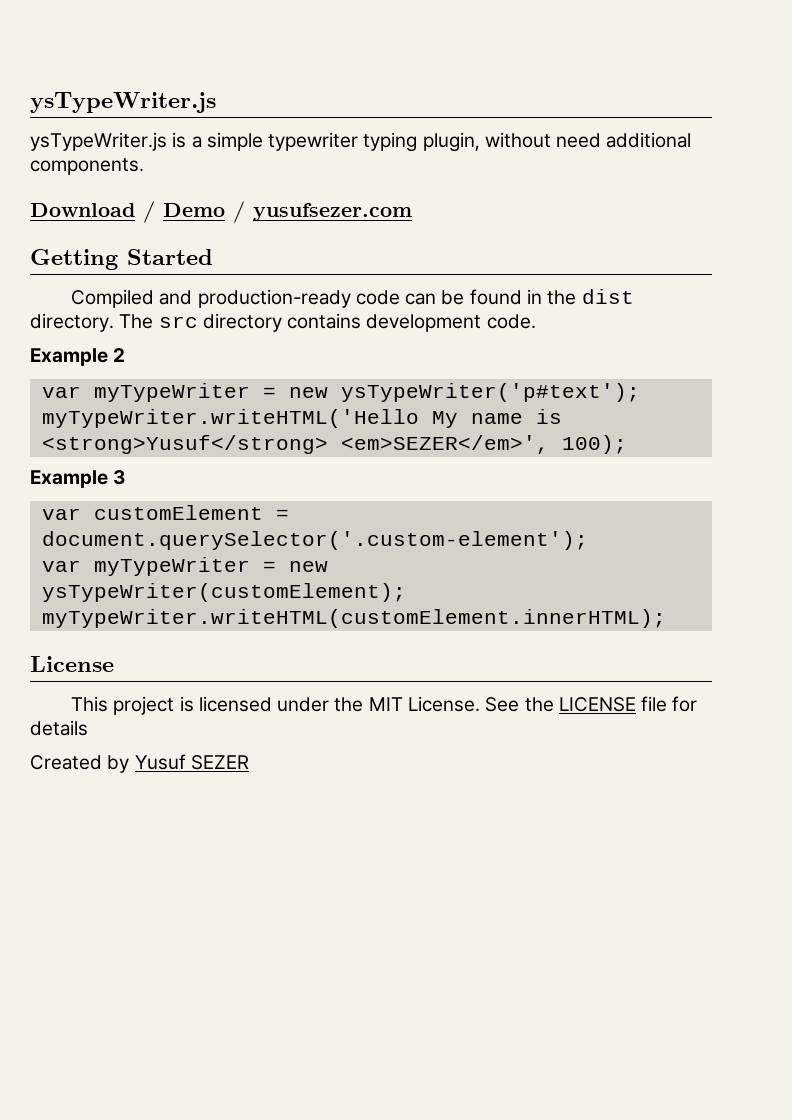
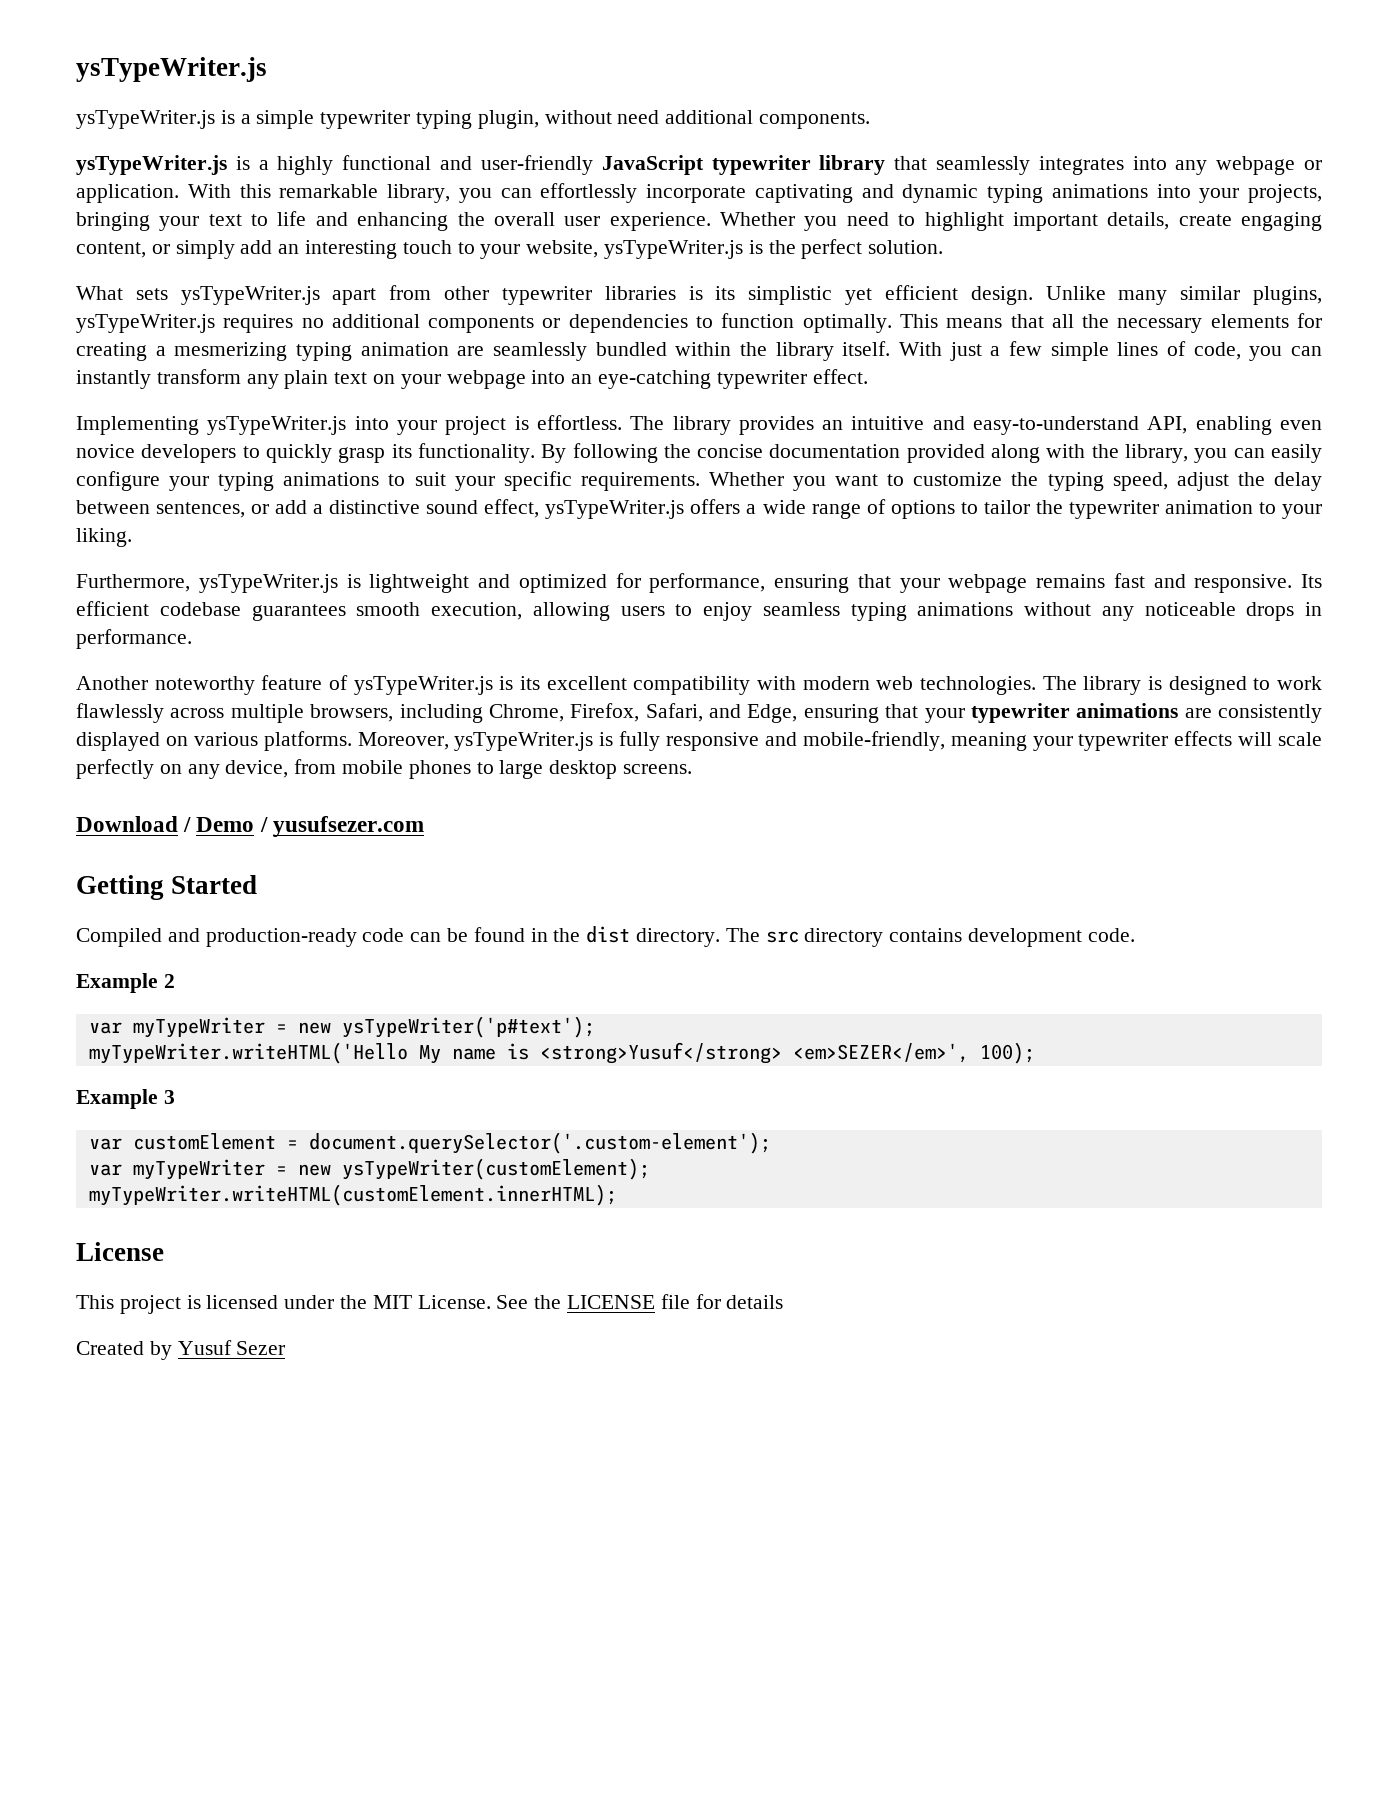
(144, 166) none -> [76,155,1322,175] [76,183,1322,203] [76,211,1322,231] [76,239,944,259] [76,285,1323,305] [76,313,1322,333] [76,341,1323,361] [76,369,868,389] [76,415,1322,435] [76,443,1322,463] [76,471,1322,491] [76,499,1322,519] [76,528,132,547] [76,573,1322,593] [76,601,1322,621] [76,629,192,649] [76,675,1322,695] [76,703,1322,723] [76,731,1322,751] [76,759,693,779] // ysTypeWriter.js is a highly functional and user-friendly JavaScript typewriter library that seamlessly integrates into any webpage or application. With this remarkable library, you can effortlessly incorporate captivating and dynamic typing animations into your projects, bringing your text to life and enhancing the overall user experience. Whether you need to highlight important details, create engaging content, or simply add an interesting touch to your website, ysTypeWriter.js is the perfect solution. // What sets ysTypeWriter.js apart from other typewriter libraries is its simplistic yet efficient design. Unlike many similar plugins, ysTypeWriter.js requires no additional components or dependencies to function optimally. This means that all the necessary elements for creating a mesmerizing typing animation are seamlessly bundled within the library itself. With just a few simple lines of code, you can instantly transform any plain text on your webpage into an eye-catching typewriter effect. // Implementing ysTypeWriter.js into your project is effortless. The library provides an intuitive and easy-to-understand API, enabling even novice developers to quickly grasp its functionality. By following the concise documentation provided along with the library, you can easily configure your typing animations to suit your specific requirements. Whether you want to customize the typing speed, adjust the delay between sentences, or add a distinctive sound effect, ysTypeWriter.js offers a wide range of options to tailor the typewriter animation to your liking. // Furthermore, ysTypeWriter.js is lightweight and optimized for performance, ensuring that your webpage remains fast and responsive. Its efficient codebase guarantees smooth execution, allowing users to enjoy seamless typing animations without any noticeable drops in performance. // Another noteworthy feature of ysTypeWriter.js is its excellent compatibility with modern web technologies. The library is designed to work flawlessly across multiple browsers, including Chrome, Firefox, Safari, and Edge, ensuring that your typewriter animations are consistently displayed on various platforms. Moreover, ysTypeWriter.js is fully responsive and mobile-friendly, meaning your typewriter effects will scale perfectly on any device, from mobile phones to large desktop screens.
[190,755,249,770] SEZER -> [236,1341,286,1355] Sezer

